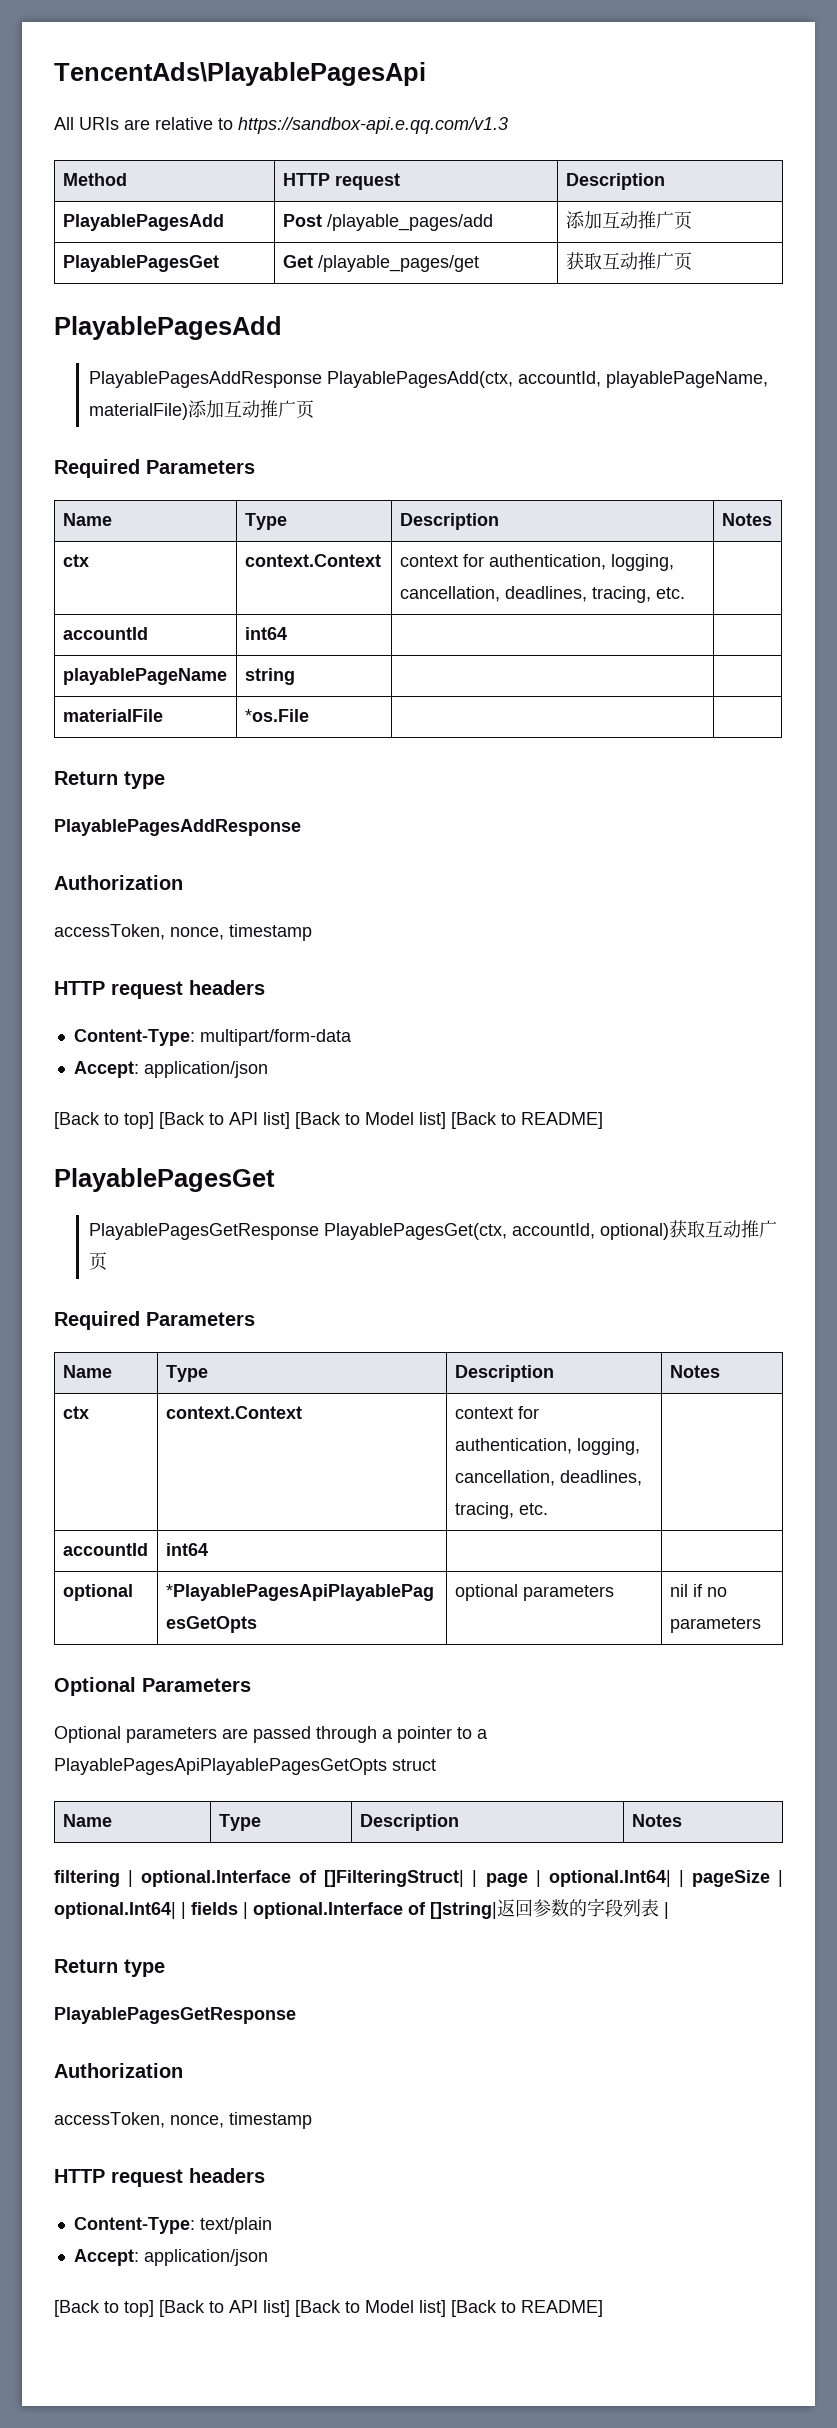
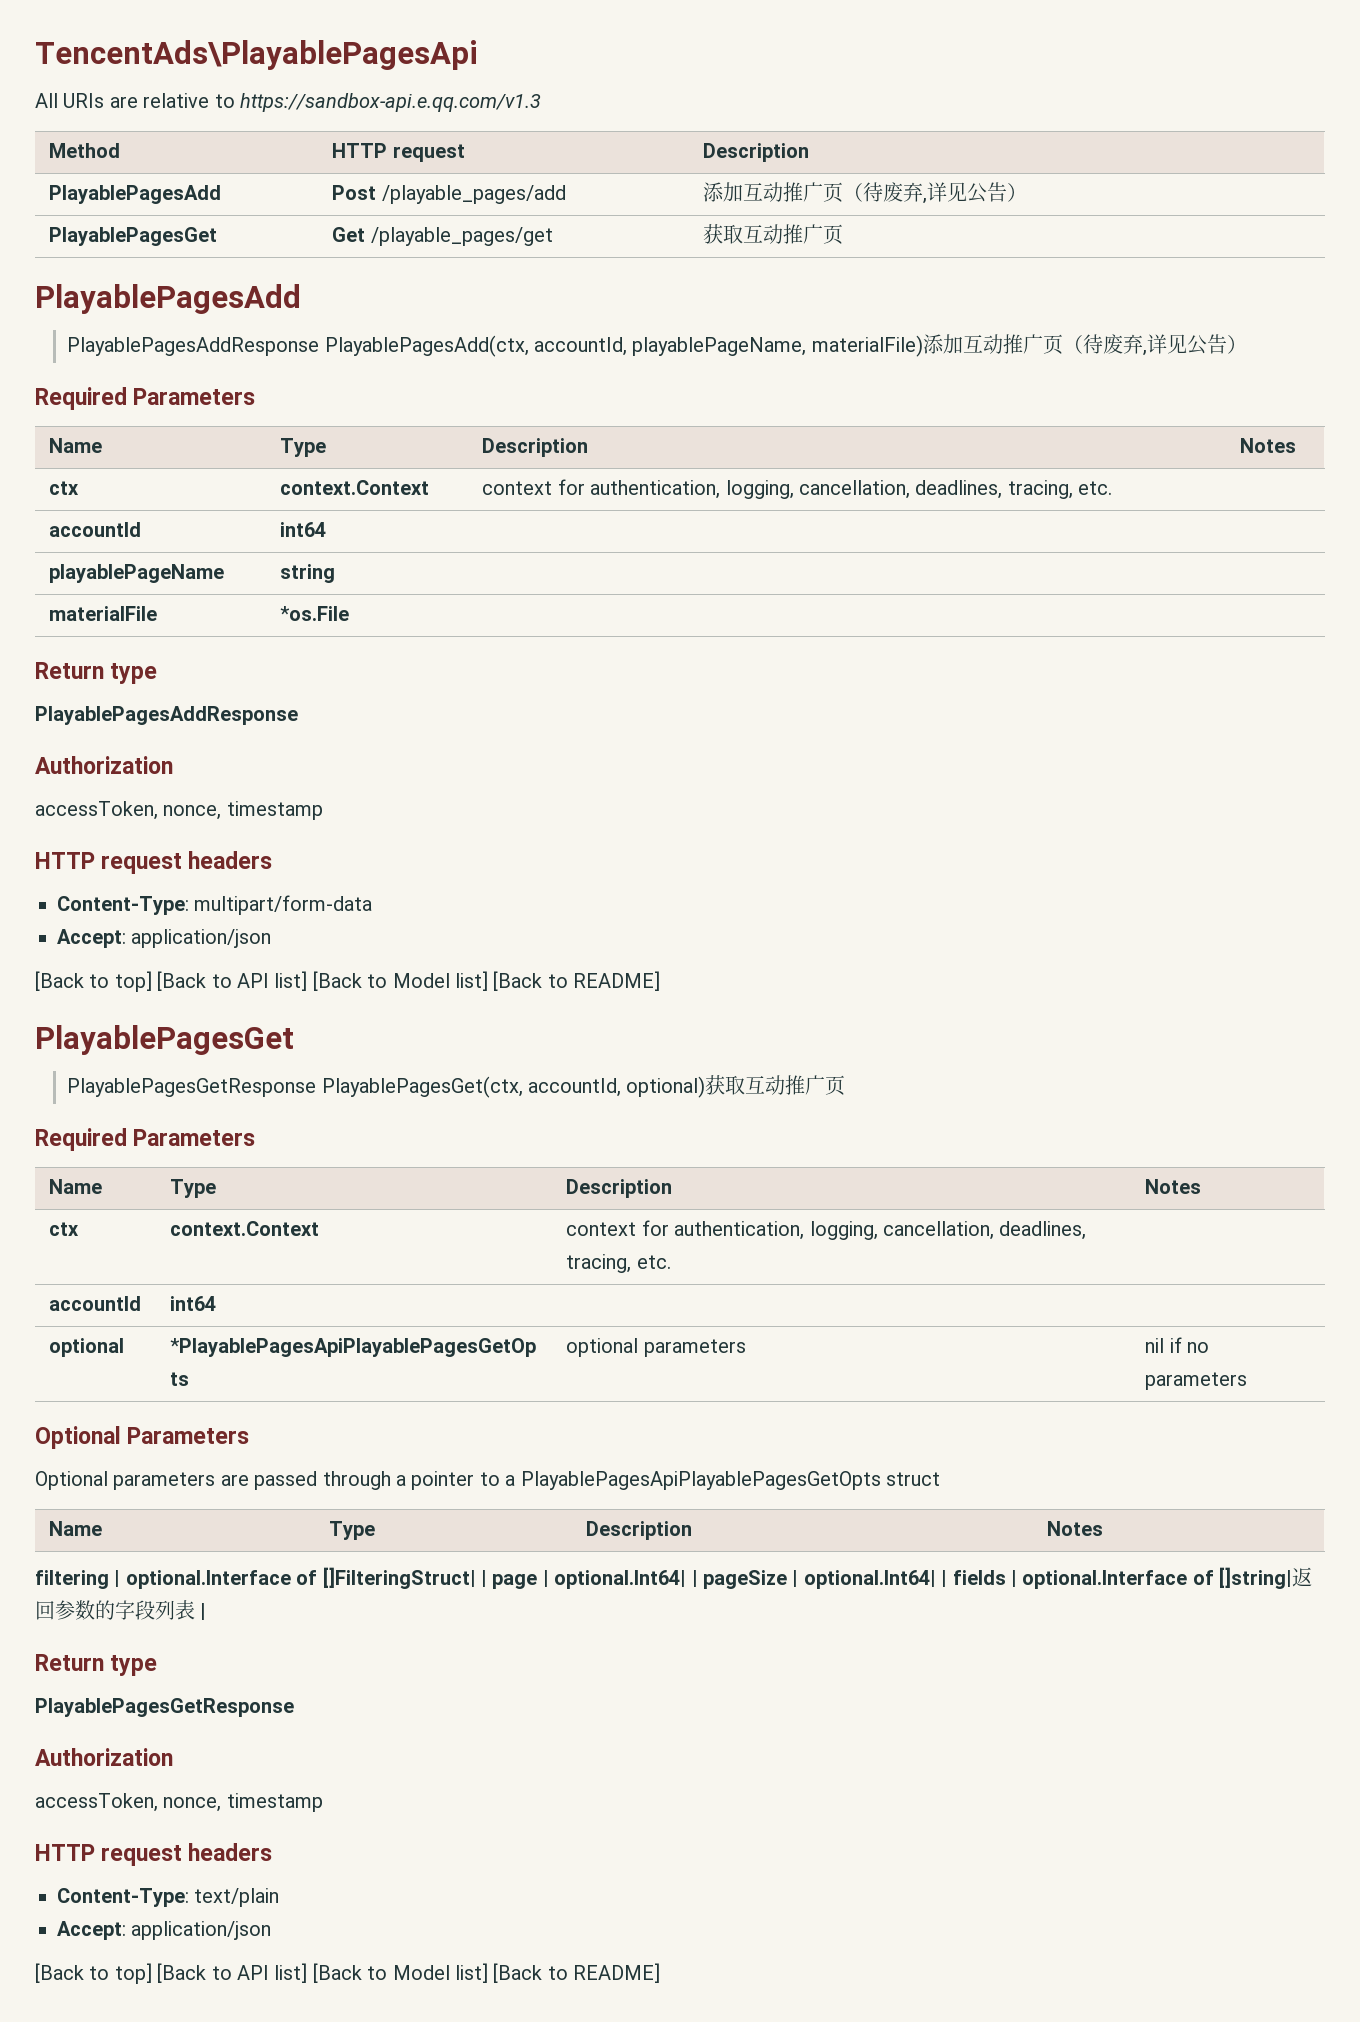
(692, 220) none -> [843,182,1028,204] （待废弃,详见公告）
(314, 409) none -> [1062,334,1247,356] （待废弃,详见公告）

